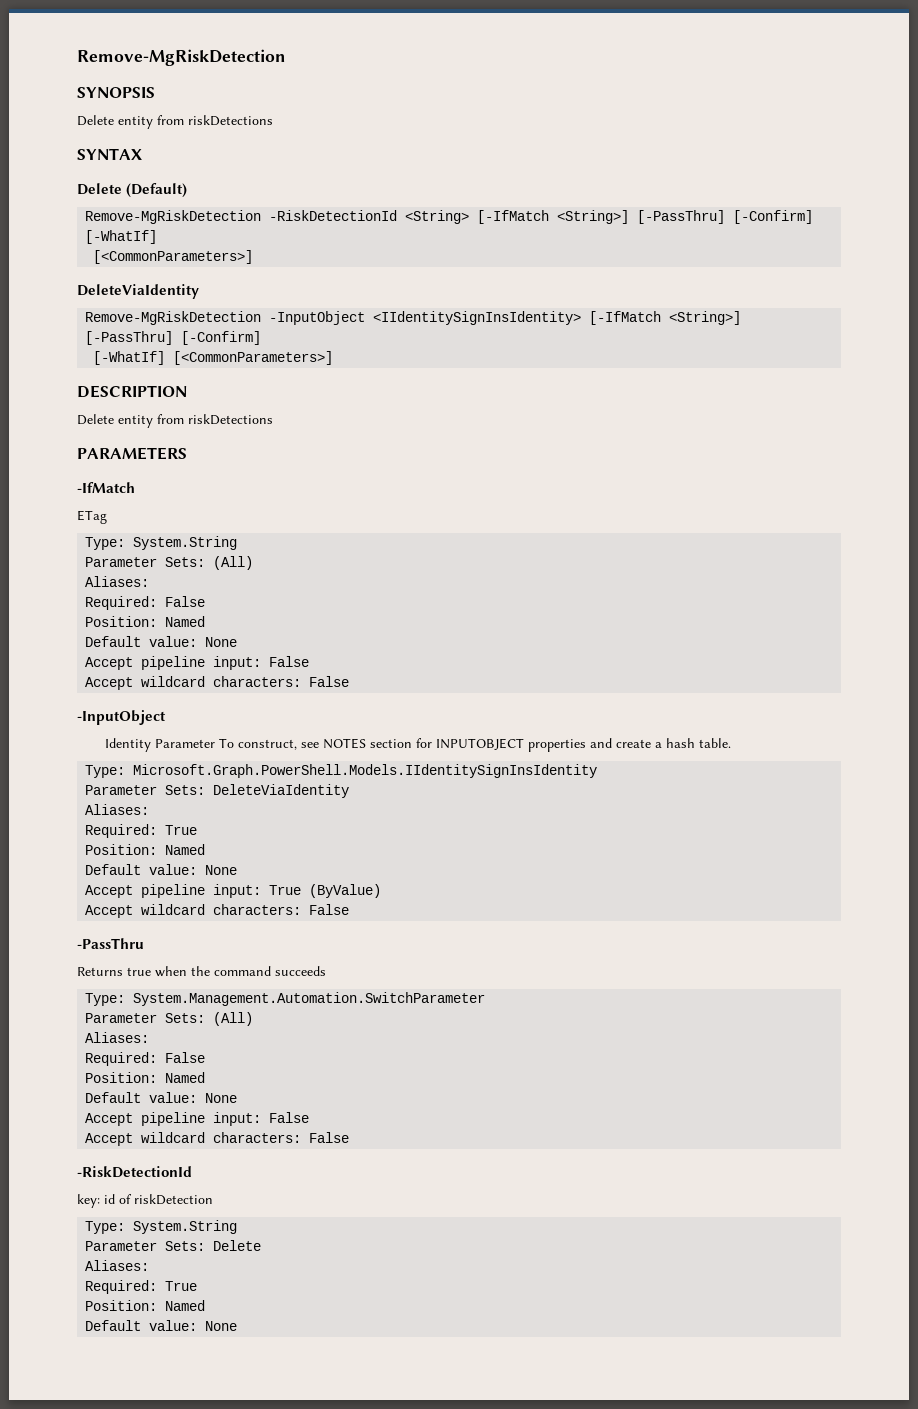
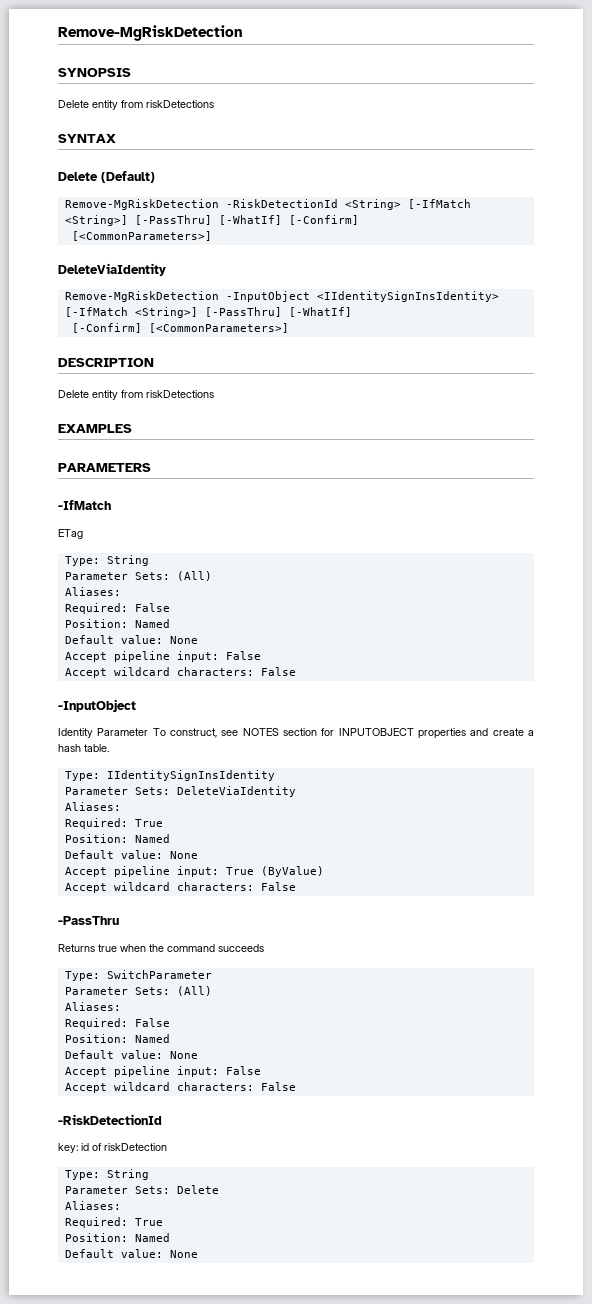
[733,210,814,224] [85,230,158,244] [-Confirm] [-WhatIf] -> [218,215,359,225] [-WhatIf] [-Confirm]
[181,331,262,345] [93,351,166,365] [-Confirm] // [-WhatIf] -> [288,307,352,317] [71,323,142,333] [-WhatIf] // [-Confirm]
(273, 419) none -> [58,424,132,433] // EXAMPLES
[133,536,238,550] System.String -> [106,555,149,566] String
[133,764,598,778] Microsoft.Graph.PowerShell.Models.IIdentitySignInsIdentity -> [106,770,275,781] IIdentitySignInsIdentity
[133,992,486,1006] System.Management.Automation.SwitchParameter -> [106,970,212,979] SwitchParameter
[133,1220,238,1234] System.String -> [106,1169,149,1180] String

